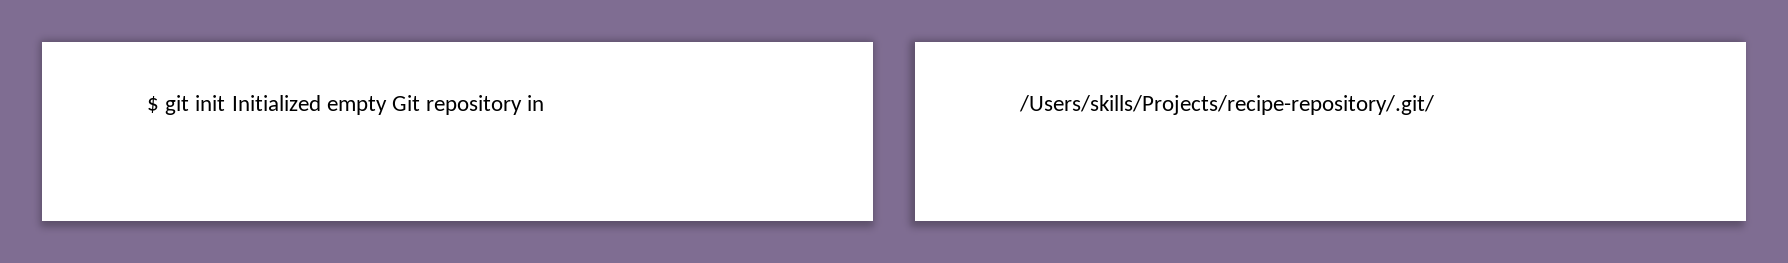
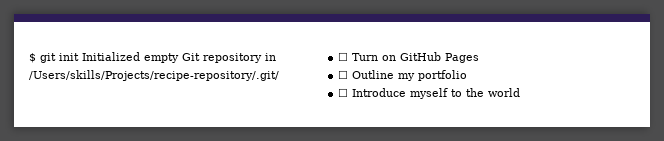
(1434, 105) none -> [338,52,480,63] [338,70,468,81] [338,88,521,99] // ☐ Turn on GitHub Pages // ☐ Outline my portfolio // ☐ Introduce myself to the world

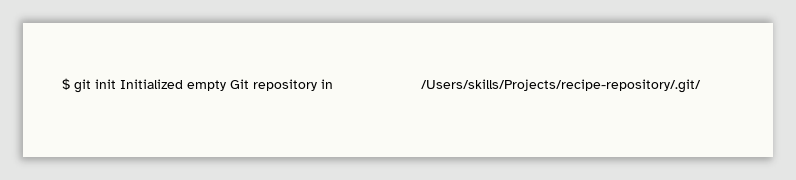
[338,52,480,63] [338,70,468,81] [338,88,521,99] // ☐ Turn on GitHub Pages // ☐ Outline my portfolio // ☐ Introduce myself to the world -> (701, 86) none

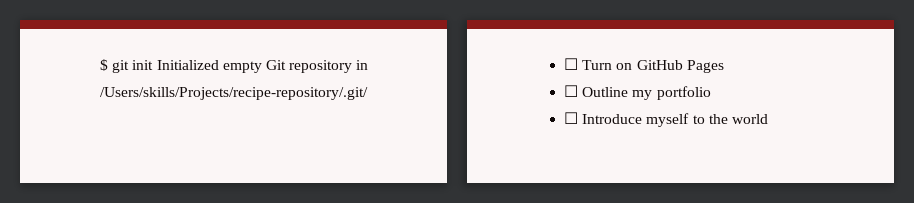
(701, 86) none -> [564,58,724,73] [564,85,711,100] [564,112,768,127] // ☐ Turn on GitHub Pages // ☐ Outline my portfolio // ☐ Introduce myself to the world

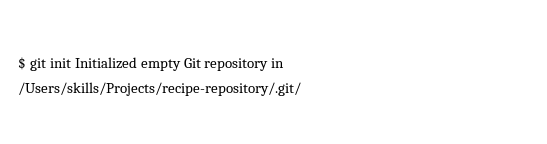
[564,58,724,73] [564,85,711,100] [564,112,768,127] // ☐ Turn on GitHub Pages // ☐ Outline my portfolio // ☐ Introduce myself to the world -> (301, 89) none

